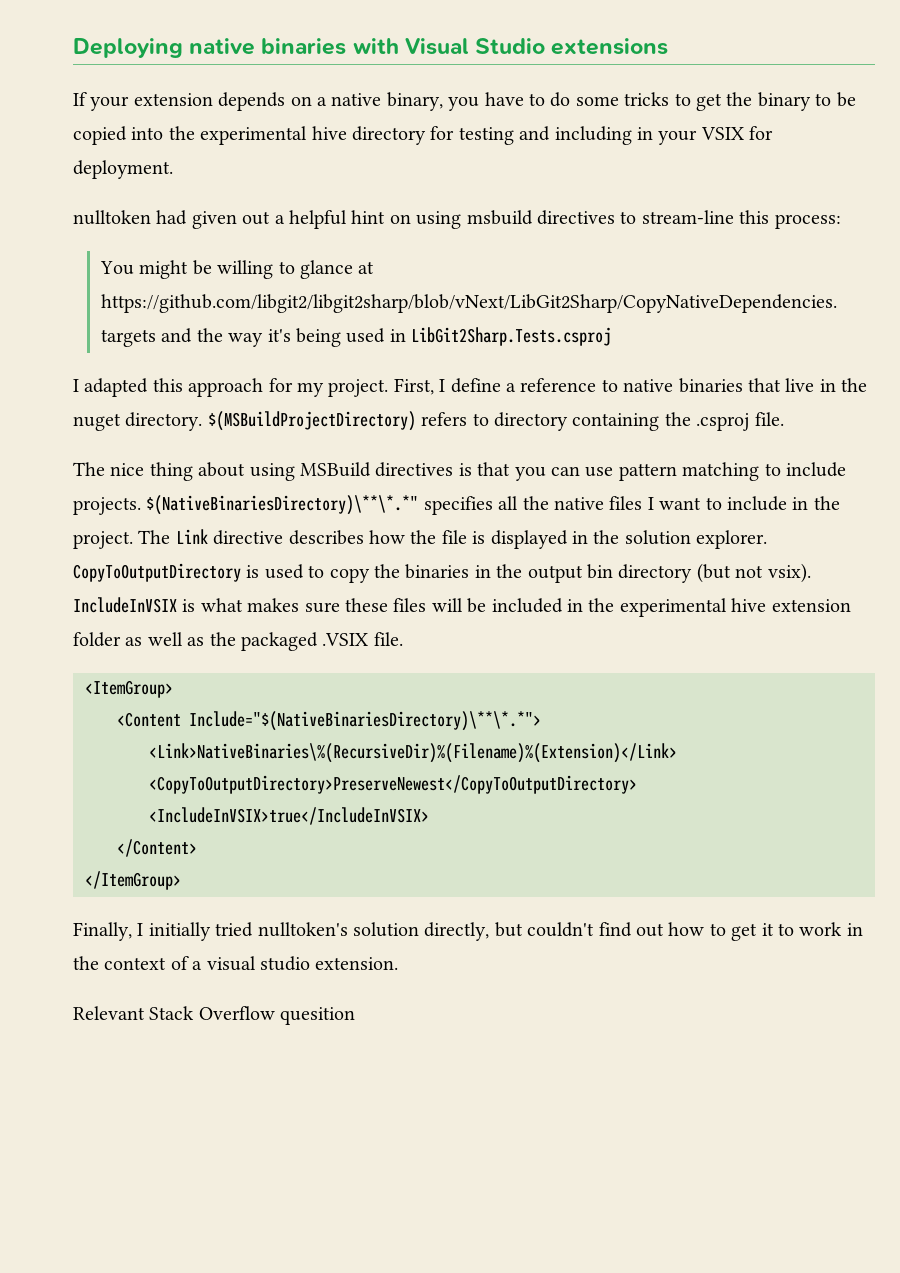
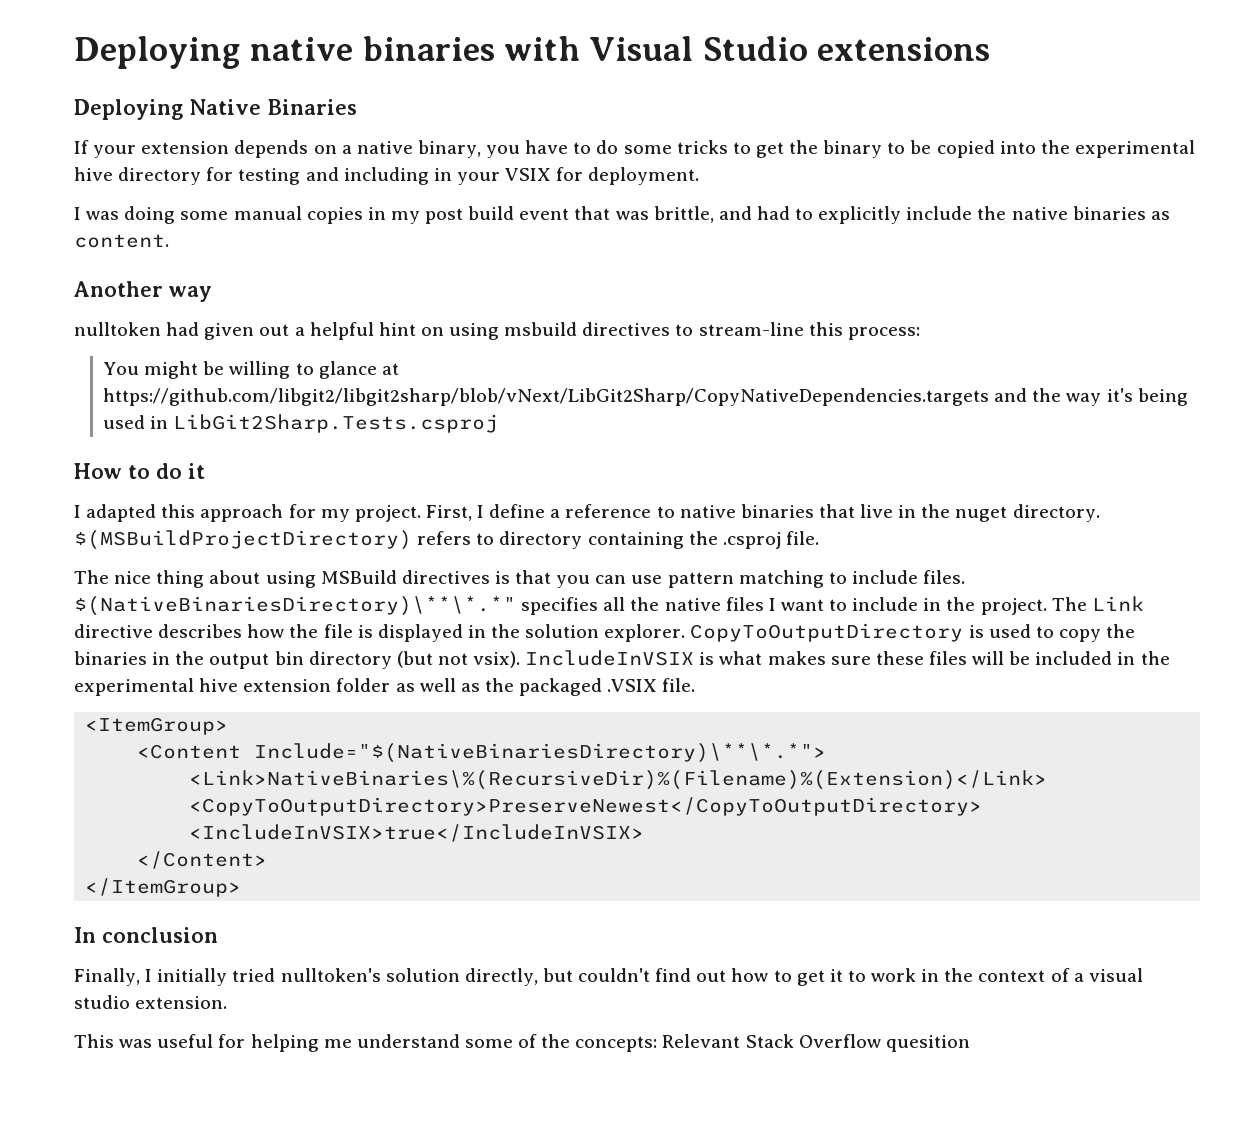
(669, 46) none -> [74,99,357,120] // Deploying Native Binaries
(173, 169) none -> [74,206,1170,224] [74,234,169,248] [74,281,212,302] // I was doing some manual copies in my post build event that was brittle, and had to explicitly include the native binaries as content. // Another way
(612, 336) none -> [74,463,205,479] // How to do it
[73,497,141,515] projects. -> [923,570,966,584] files.
(181, 880) none -> [74,927,218,943] // In conclusion
(399, 963) none -> [74,1034,658,1052] This was useful for helping me understand some of the concepts:

